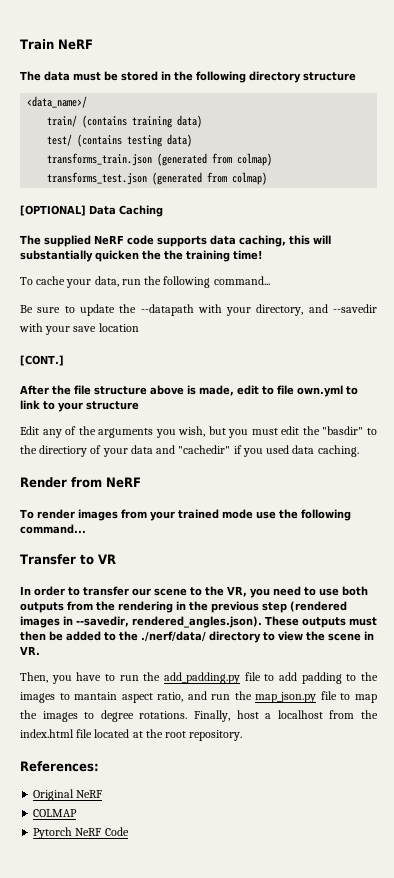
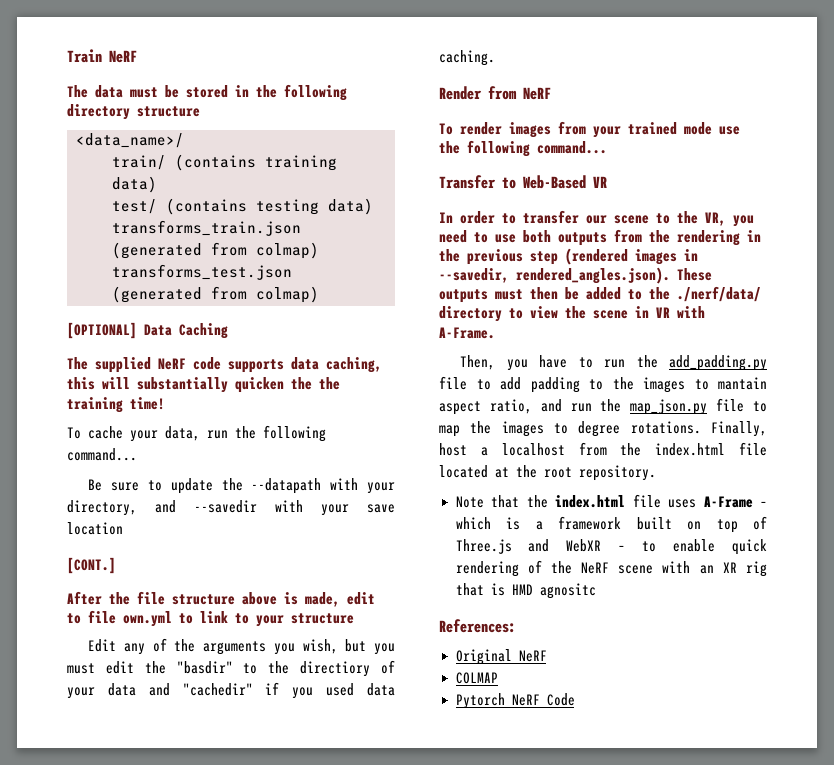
(94, 559) none -> [523,175,586,189] Web-Based
[20,646,40,655] VR. -> [656,306,705,318] [439,327,495,339] VR with A-Frame.
(243, 735) none -> [455,494,767,508] [455,516,767,533] [455,539,767,555] [455,560,767,577] [455,583,596,599] // Note that the index.html file uses A-Frame – which is a framework built on top of Three.js and WebXR – to enable quick rendering of the NeRF scene with an XR rig that is HMD agnositc

